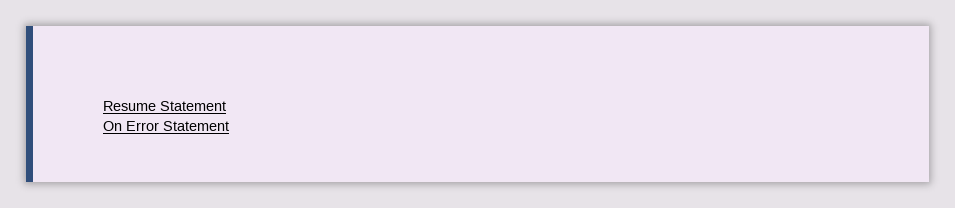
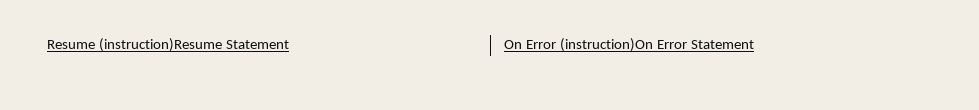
(156, 106) none -> [98,38,222,52] (instruction)Resume
(159, 126) none -> [559,38,687,52] (instruction)On Error

